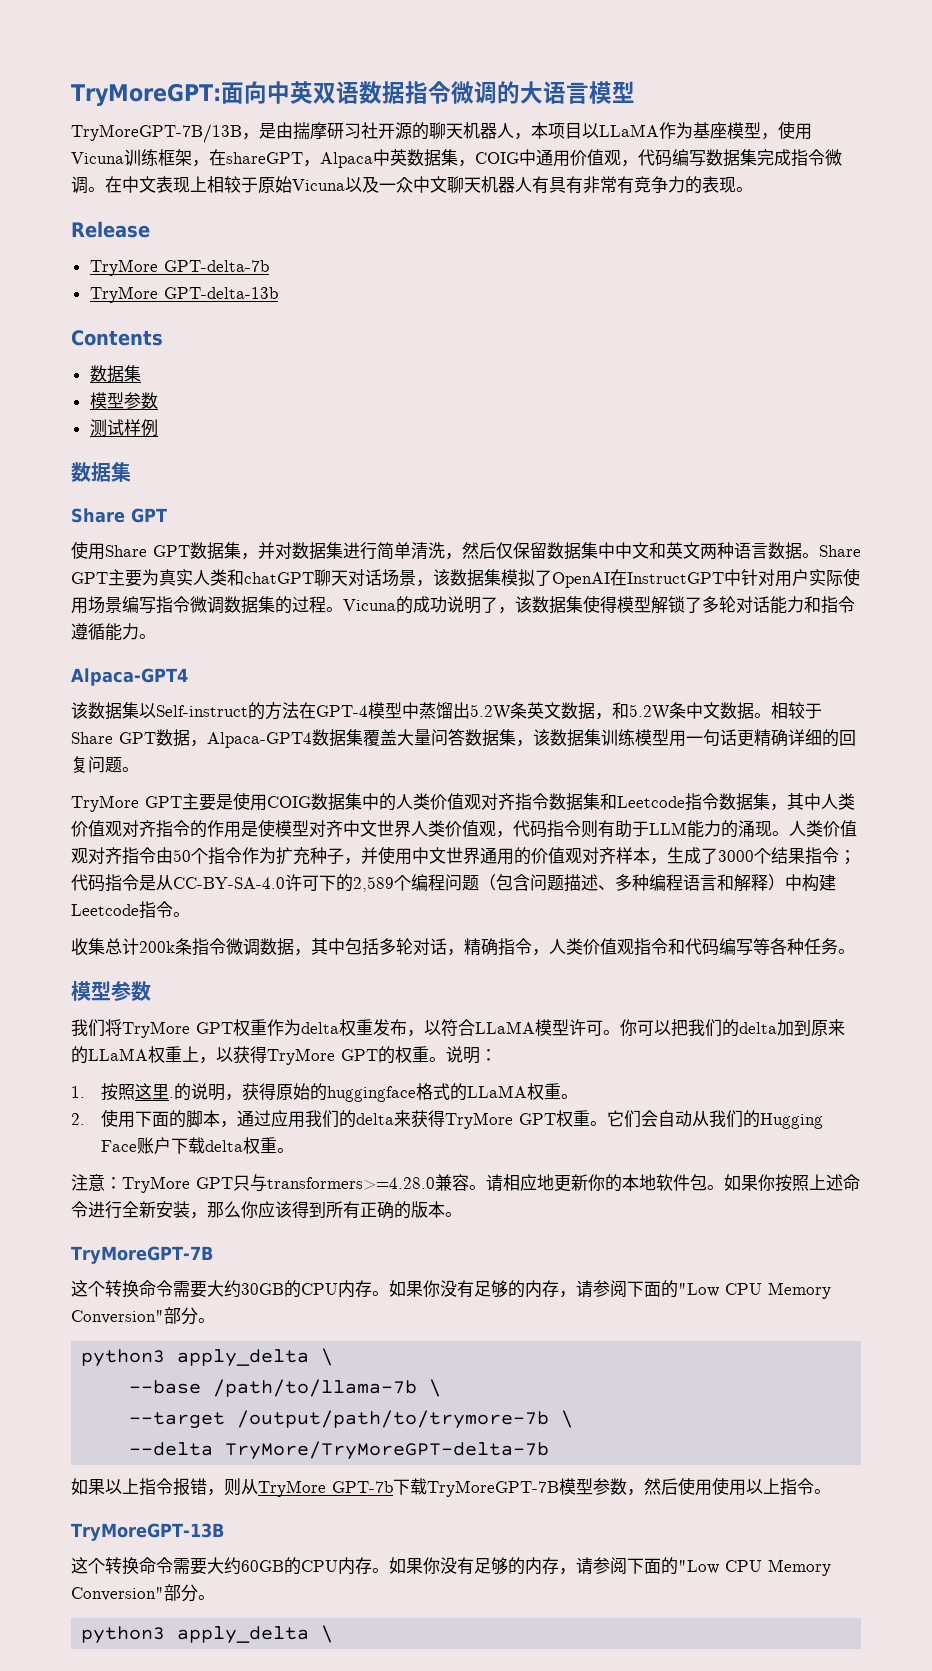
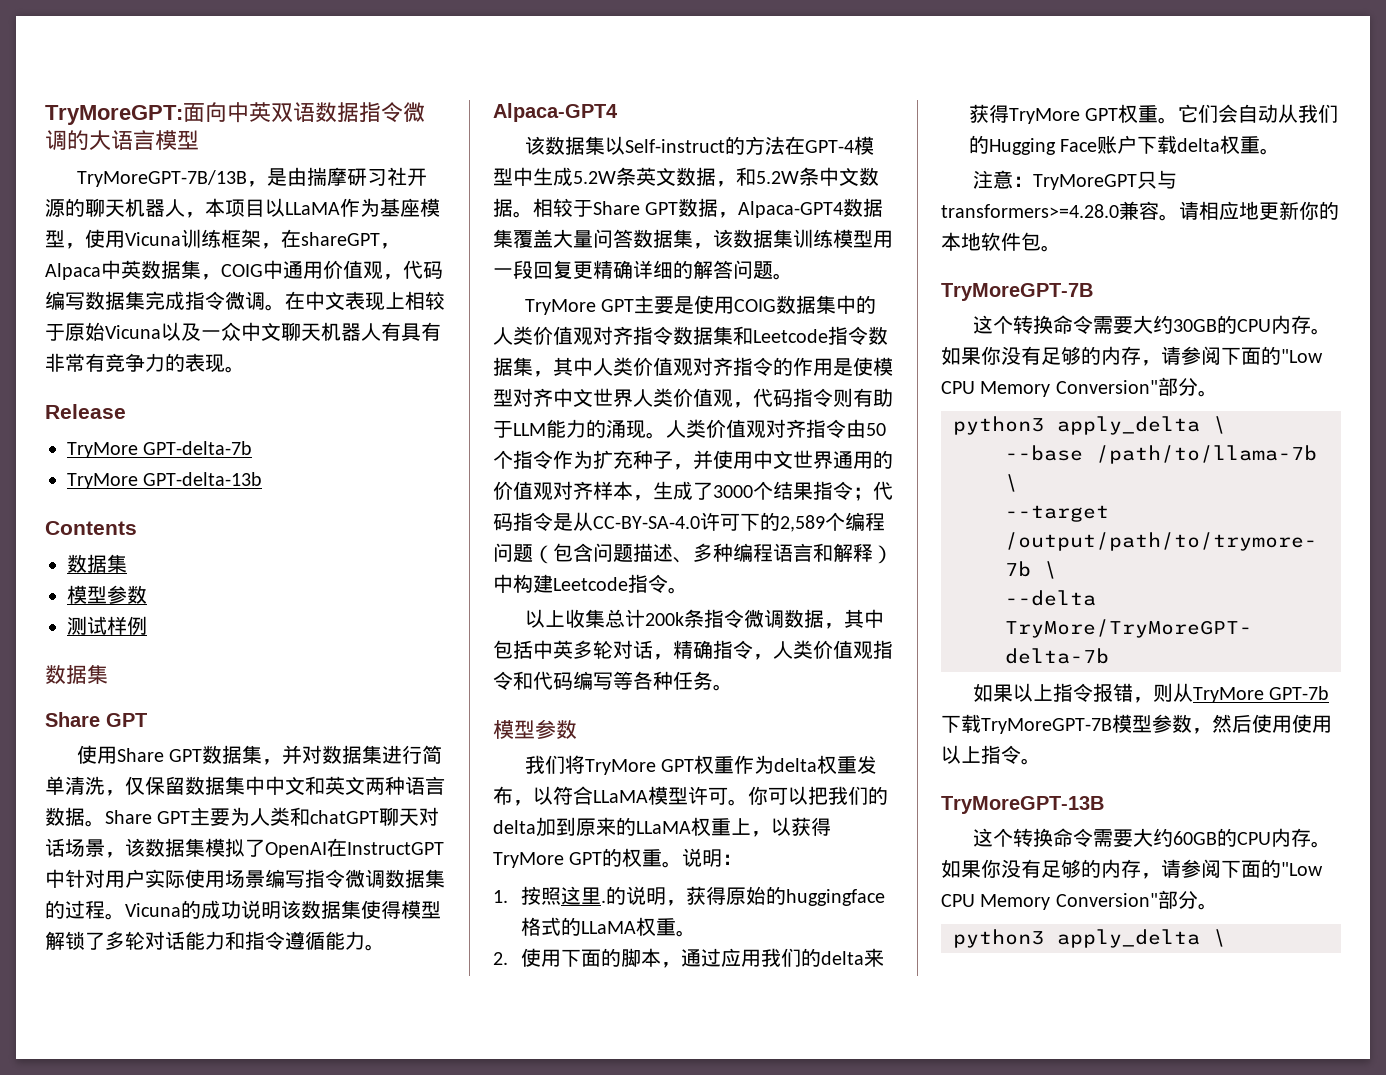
[462,542,496,559] 然后 -> (125, 793) none
[159,569,193,586] 真实 -> (251, 816) none
[481,597,515,614] 了， -> (281, 910) none
[419,702,470,719] 蒸馏出 -> [533,167,573,186] 生成
[703,729,737,747] 句话 -> [513,260,573,279] 段回复
[839,730,856,746] [71,756,88,773] 回复 -> [693,260,733,279] 解答
(190, 914) none -> [524,609,565,628] 以上
(379, 946) none -> [533,640,573,659] 中英
[122,1176,233,1193] TryMore GPT -> [1032,174,1137,190] TryMoreGPT
[724,1174,860,1192] [71,1201,462,1219] 如果你按照上述命令进行全新安装，那么你应该得到所有正确的版本。 -> (1061, 248) none

